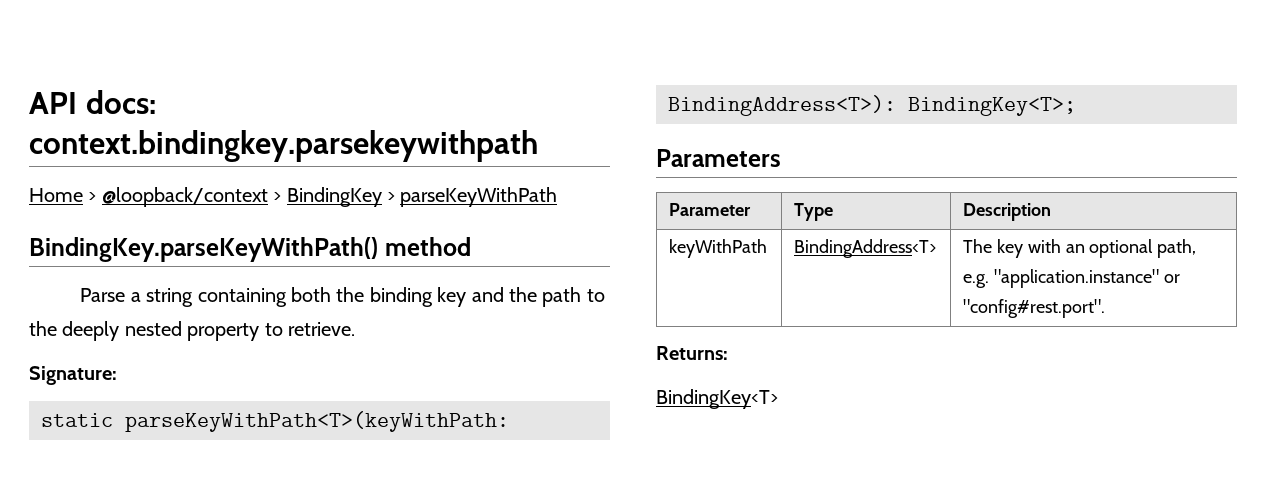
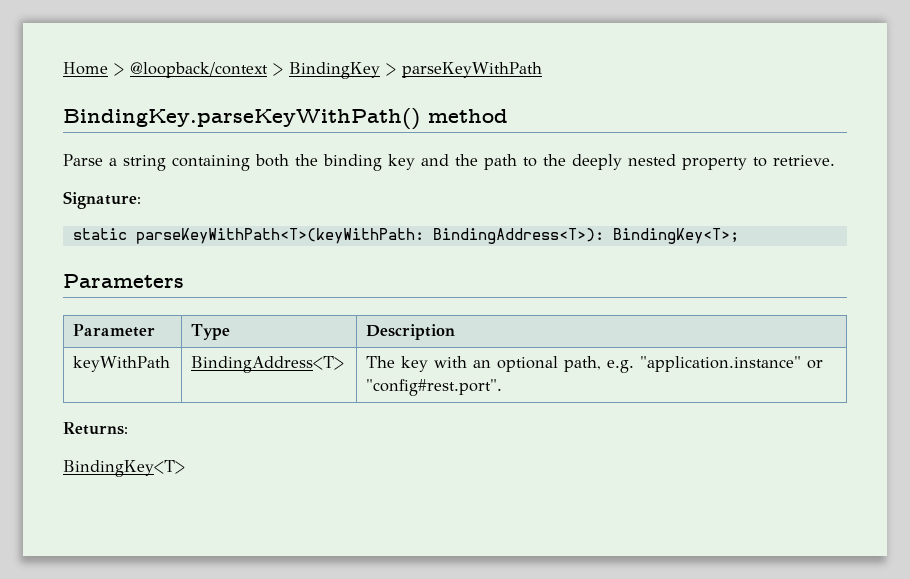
[29,90,156,114] [29,130,538,162] API docs: context.bindingkey.parsekeywithpath // -> (63, 68) none

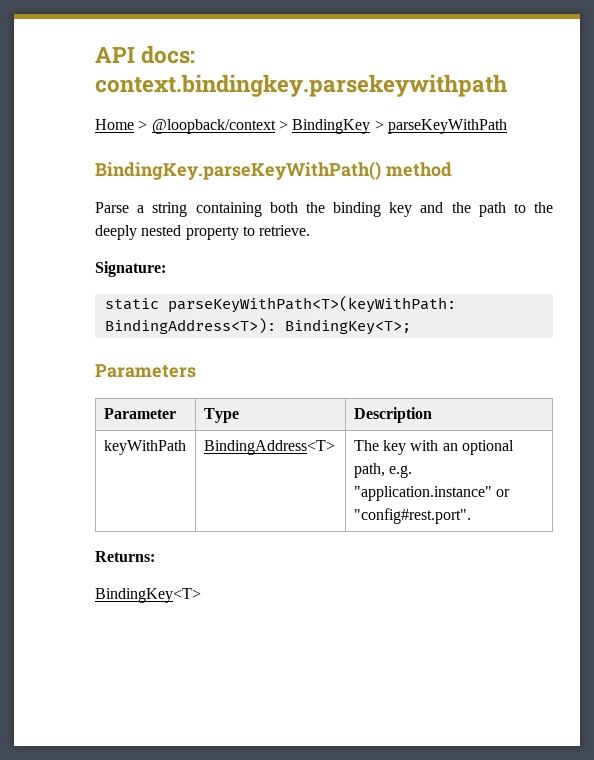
(63, 68) none -> [95,45,196,64] [95,74,507,97] API docs: context.bindingkey.parsekeywithpath //

